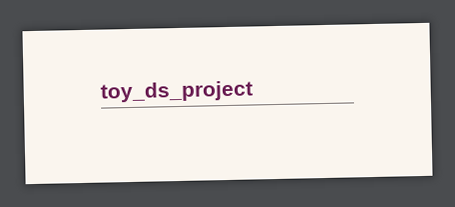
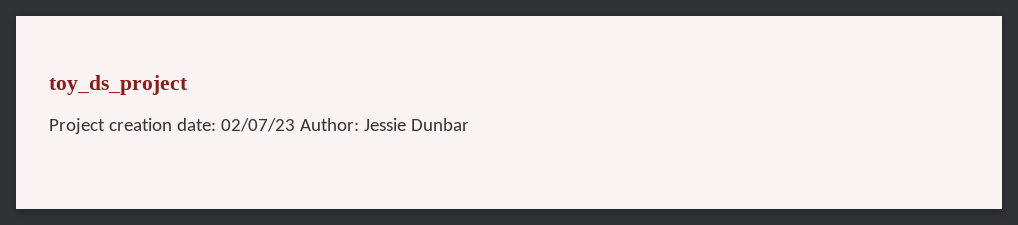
(253, 91) none -> [49,118,469,134] // Project creation date: 02/07/23 Author: Jessie Dunbar

